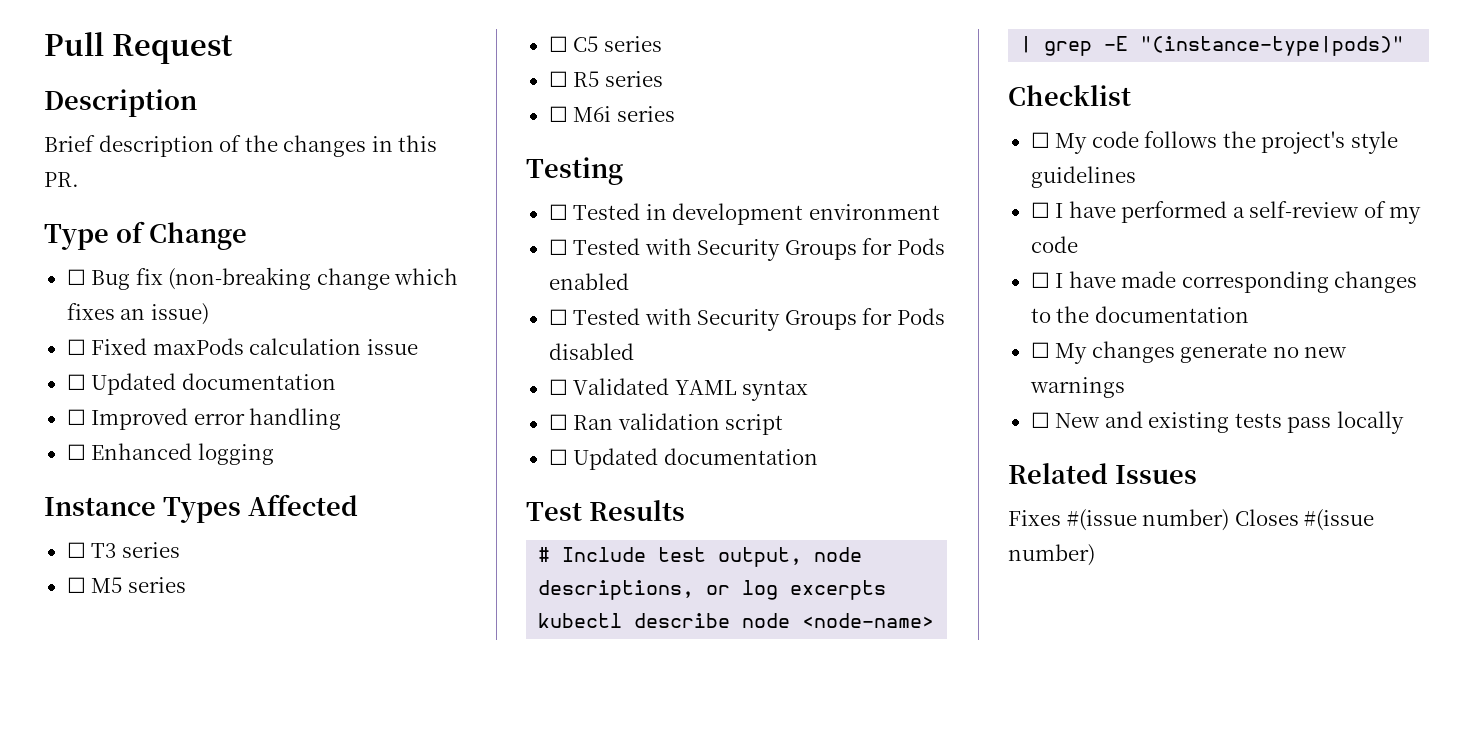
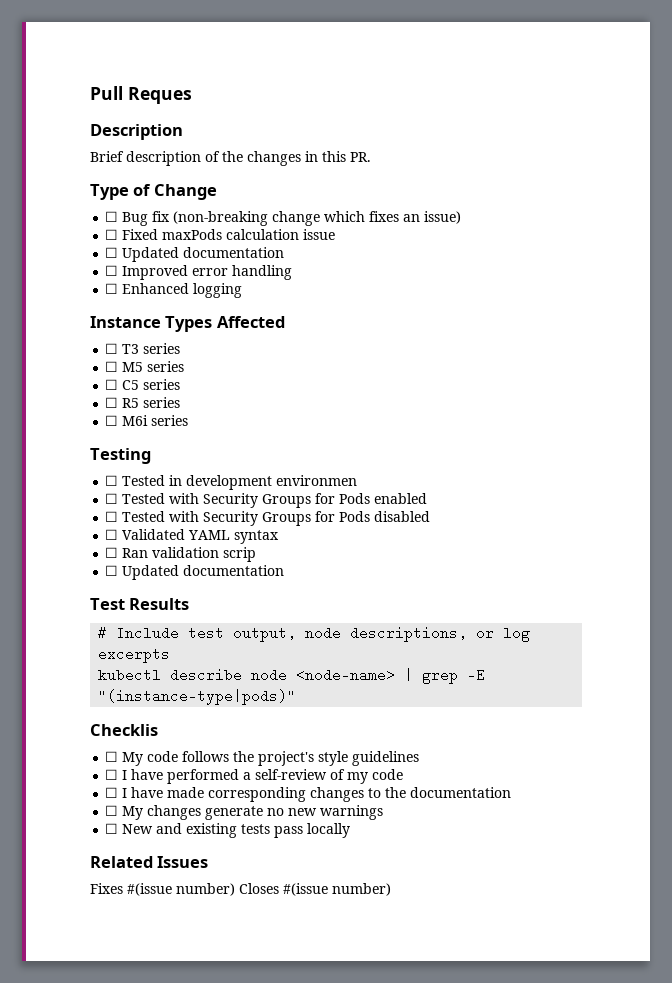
[111,34,233,64] Request -> [128,87,192,104] Reques
[808,204,940,220] environment -> [276,475,358,486] environmen
[725,414,784,435] script -> [223,547,257,562] scrip
[1008,85,1131,106] Checklist -> [90,724,158,736] Checklis

